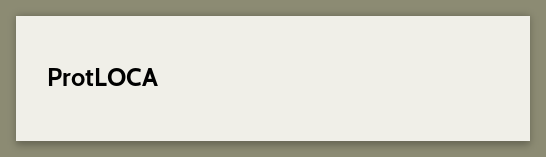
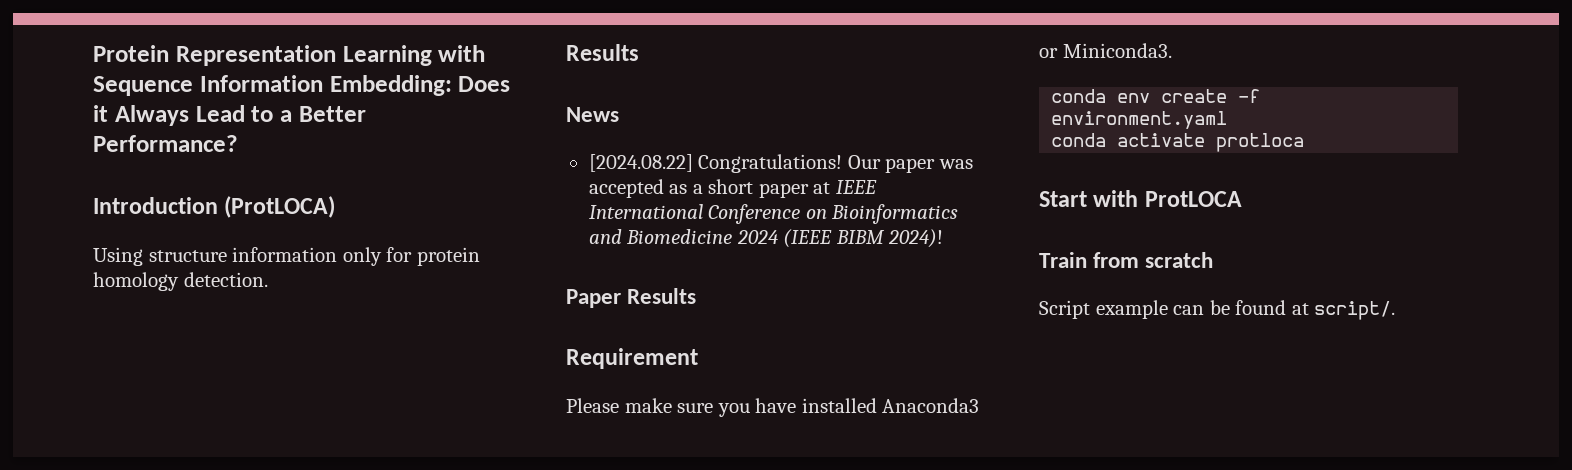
[47,68,158,86] ProtLOCA -> [93,45,486,66] [93,75,511,96] [93,105,366,126] [93,135,238,152] [93,196,336,218] [93,247,480,266] [93,272,268,291] [566,44,639,61] [566,107,619,122] [588,154,973,173] [588,179,877,198] [588,204,959,224] [588,229,944,248] [566,288,697,308] [566,348,698,369] [566,398,980,417] [1039,43,1172,58] [1051,89,1261,103] [1051,111,1228,129] [1051,133,1305,152] [1039,190,1242,207] [1039,252,1214,268] [1039,300,1396,320] Protein Representation Learning with Sequence Information Embedding: Does it Always Lead to a Better Performance? // Introduction (ProtLOCA) // Using structure information only for protein homology detection. // Results // News // [2024.08.22] Congratulations! Our paper was accepted as a short paper at IEEE International Conference on Bioinformatics and Biomedicine 2024 (IEEE BIBM 2024)! // Paper Results // Requirement // Please make sure you have installed Anaconda3 or Miniconda3. // conda env create -f environment.yaml // conda activate protloca // Start with ProtLOCA // Train from scratch // Script example can be found at script/.

